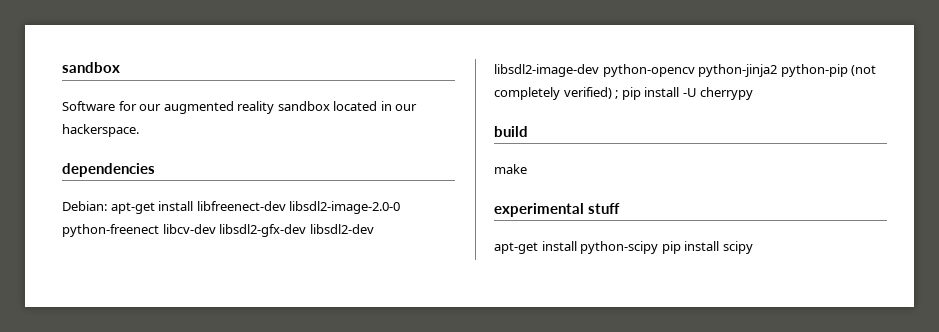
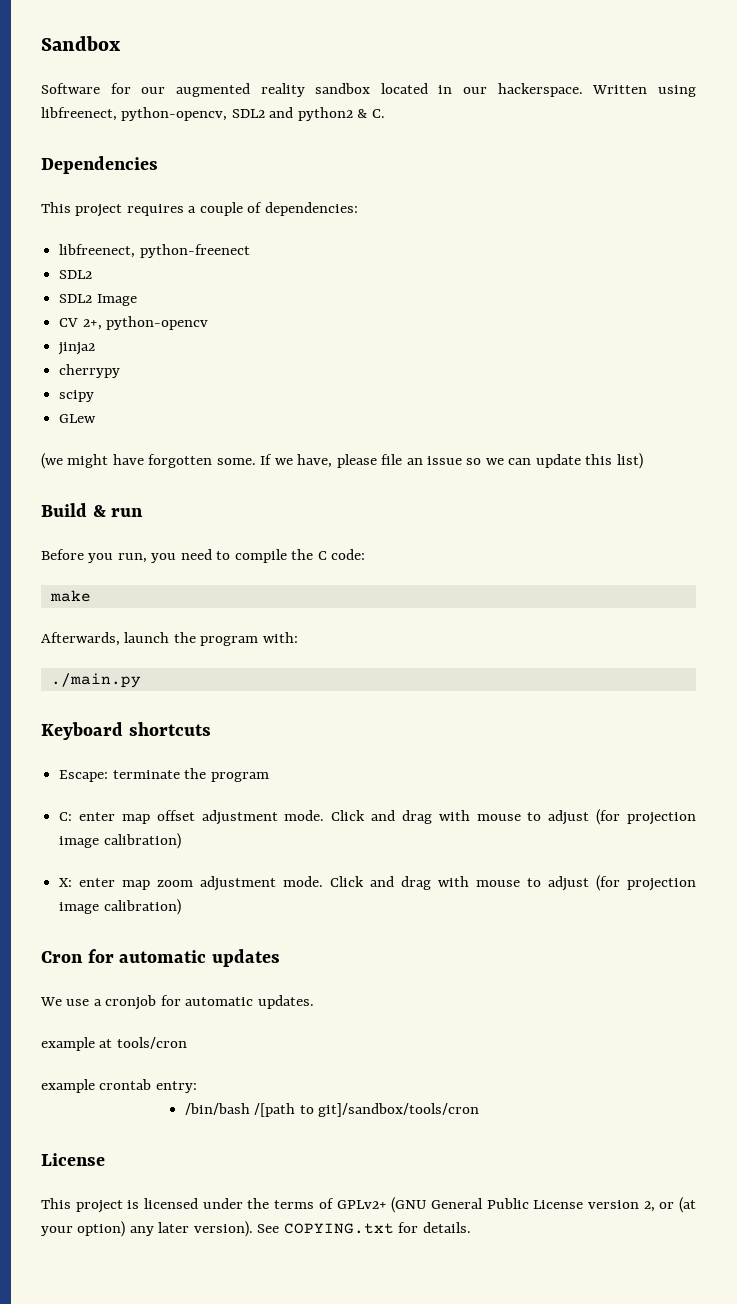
[62,62,120,73] sandbox -> [41,36,121,51] Sandbox
[62,163,155,177] [62,201,401,214] [62,224,374,237] [494,64,877,77] [494,87,754,100] [494,126,528,137] [494,164,527,174] [494,203,620,217] [494,241,753,254] // dependencies // Debian: apt-get install libfreenect-dev libsdl2-image-2.0-0 python-freenect libcv-dev libsdl2-gfx-dev libsdl2-dev libsdl2-image-dev python-opencv python-jinja2 python-pip (not completely verified) ; pip install -U cherrypy // build // make // experimental stuff // apt-get install python-scipy pip install scipy -> [592,85,696,97] [41,107,385,121] [41,156,158,174] [41,202,358,217] [59,244,250,258] [59,270,93,279] [59,294,137,306] [59,316,209,330] [58,342,96,355] [59,364,121,378] [59,390,95,402] [59,414,97,423] [41,453,643,469] [41,503,144,517] [41,549,366,563] [49,590,91,602] [41,632,298,646] [50,673,141,688] [41,722,211,740] [59,768,269,782] [59,809,696,825] [59,833,181,849] [59,875,696,891] [59,899,181,915] [41,949,280,967] [40,995,314,1010] [41,1037,187,1051] [41,1079,197,1093] [184,1103,480,1117] [41,1153,105,1166] [41,1197,696,1213] [41,1221,471,1237] Written using libfreenect, python-opencv, SDL2 and python2 & C. // Dependencies // This project requires a couple of dependencies: // libfreenect, python-freenect // SDL2 // SDL2 Image // CV 2+, python-opencv // jinja2 // cherrypy // scipy // GLew // (we might have forgotten some. If we have, please file an issue so we can update this list) // Build & run // Before you run, you need to compile the C code: // make // Afterwards, launch the program with: // ./main.py // Keyboard shortcuts // Escape: terminate the program // C: enter map offset adjustment mode. Click and drag with mouse to adjust (for projection image calibration) // X: enter map zoom adjustment mode. Click and drag with mouse to adjust (for projection image calibration) // Cron for automatic updates // We use a cronjob for automatic updates. // example at tools/cron // example crontab entry: // /bin/bash /[path to git]/sandbox/tools/cron // License // This project is licensed under the terms of GPLv2+ (GNU General Public License version 2, or (at your option) any later version). See COPYING.txt for details.

